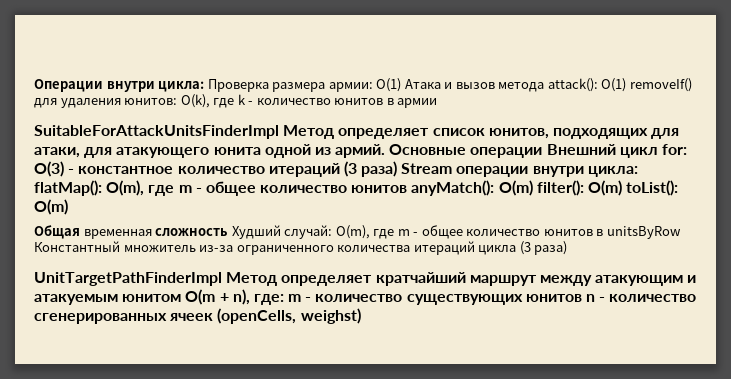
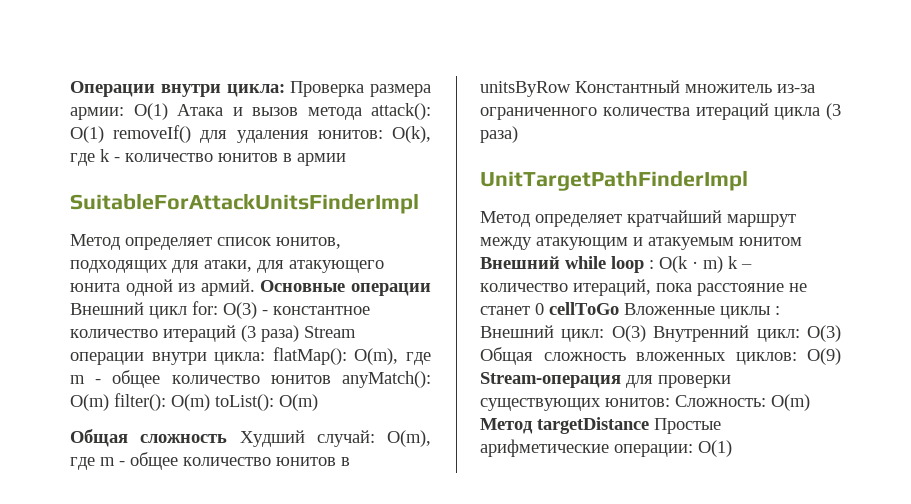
(279, 132) none -> (419, 203) //
[83,229,152,239] временная -> (128, 438) none
(222, 279) none -> (748, 180) //
[185,289,697,305] [34,308,361,324] O(m + n), где: m - количество существующих юнитов n - количество сгенерированных ячеек (openCells, weighst) -> [480,256,752,273] [480,279,807,296] [480,302,780,319] [480,325,841,342] [480,347,841,365] [480,372,731,388] [480,394,810,411] [480,417,721,434] [480,439,732,457] Внешний while loop : O(k · m) k – количество итераций, пока расстояние не станет 0 cellToGo Вложенные циклы : Внешний цикл: O(3) Внутренний цикл: O(3) Общая сложность вложенных циклов: O(9) Stream-операция для проверки существующих юнитов: Сложность: O(m) Метод targetDistance Простые арифметические операции: O(1)

